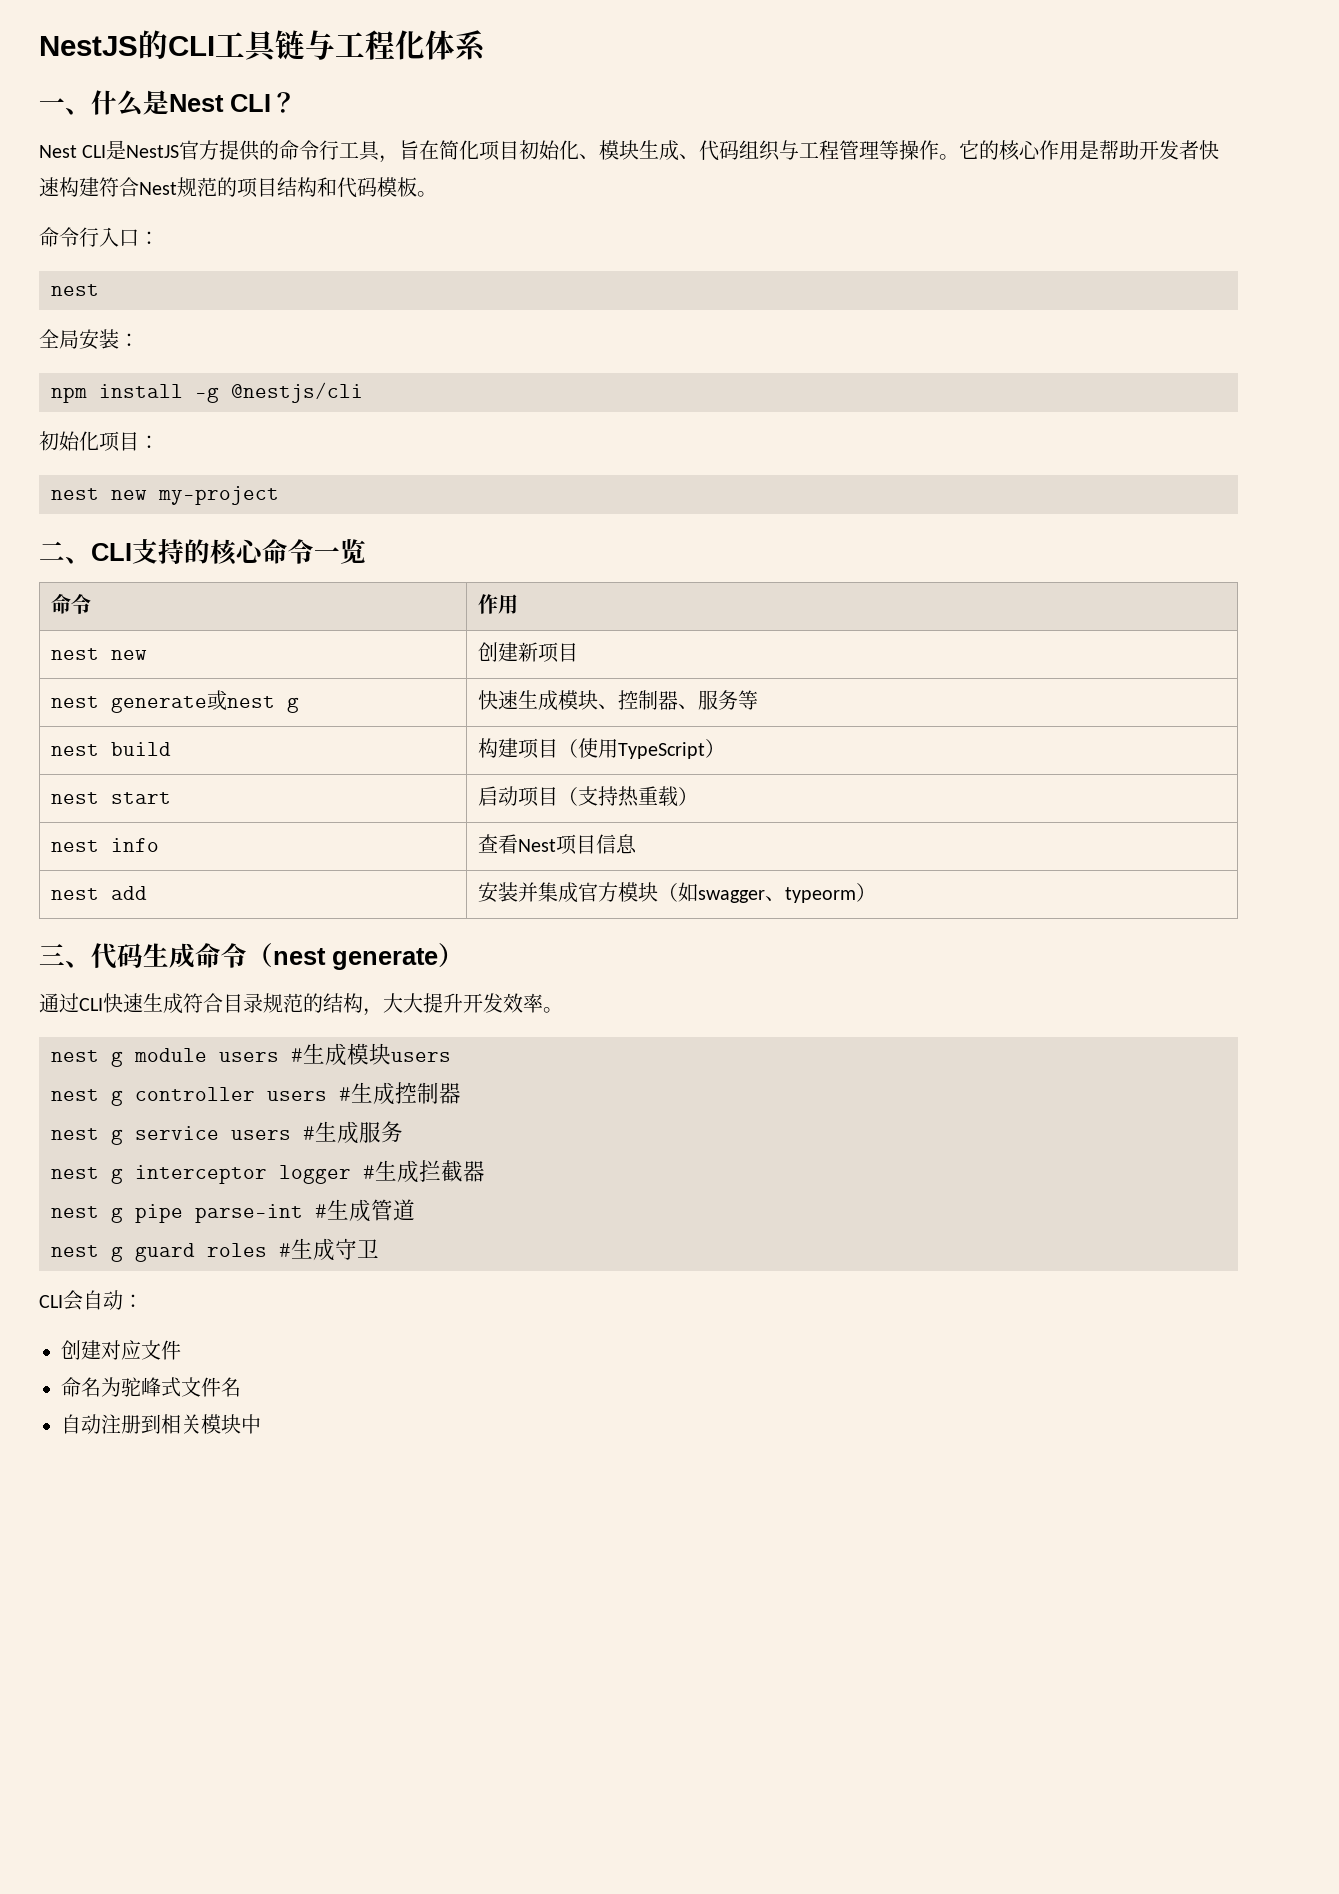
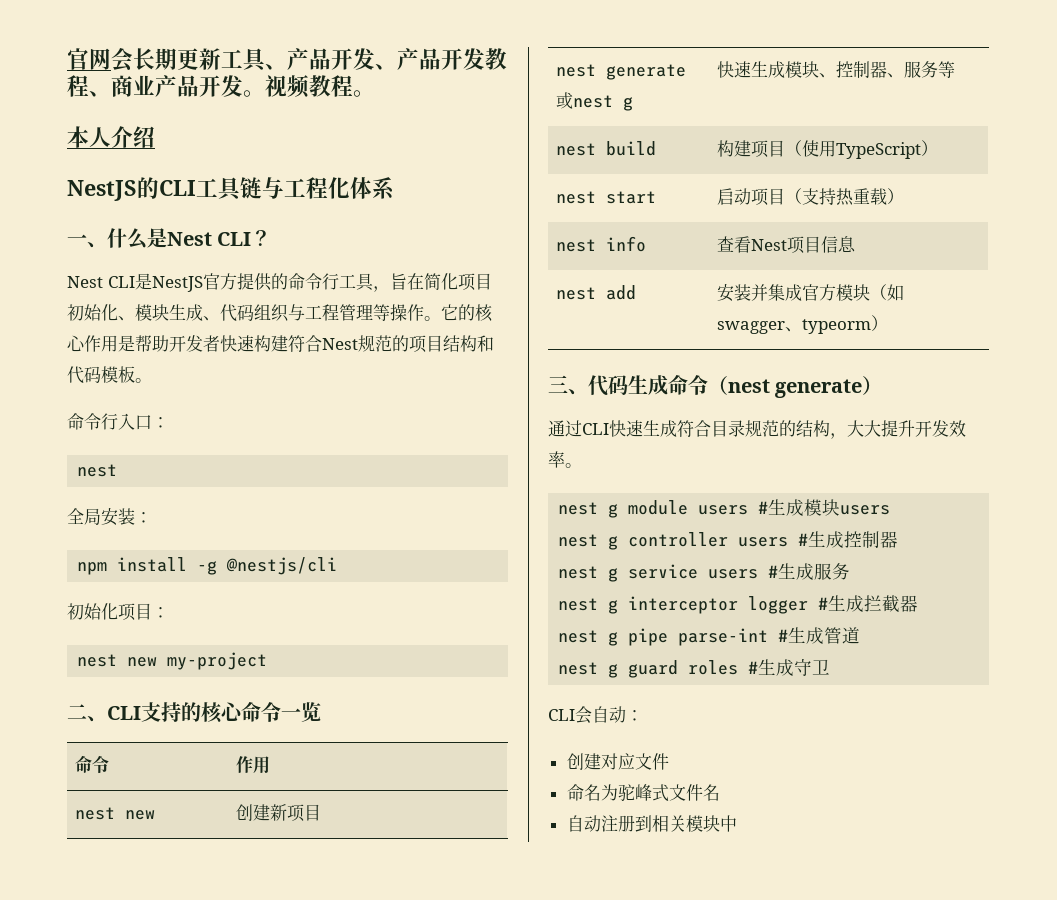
(39, 46) none -> [67,48,507,72] [67,75,375,98] [67,126,155,148] 官网会长期更新工具、产品开发、产品开发教程、商业产品开发。视频教程。 // 本人介绍 //

